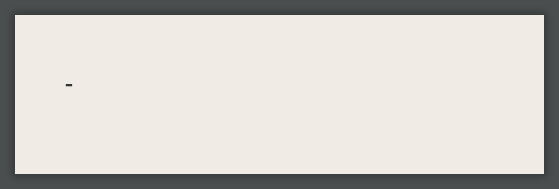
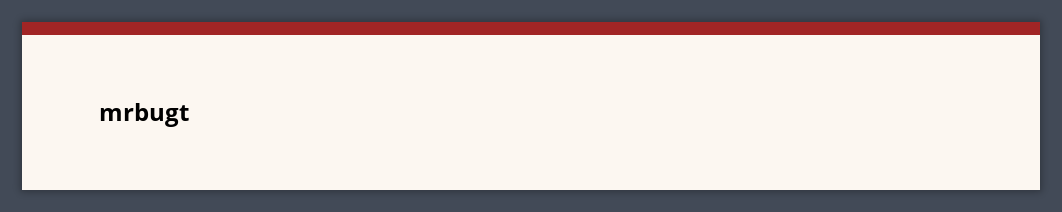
[65,84,73,91] - -> [99,103,189,127] mrbugt

